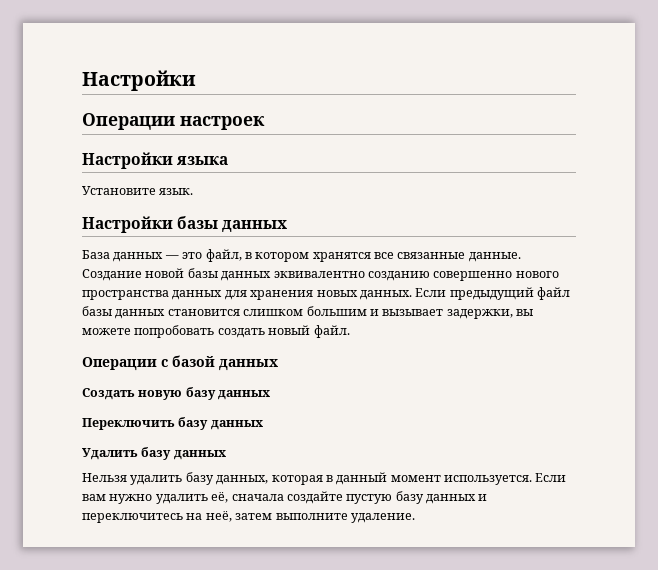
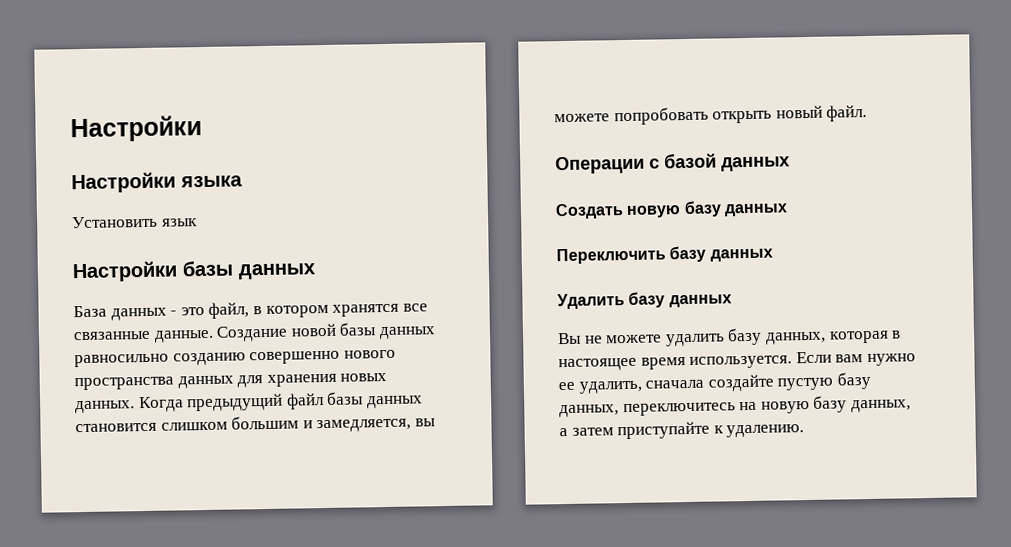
[82,70,196,91] [82,113,265,130] Настройки // Операции настроек -> [70,115,202,143] Настройки
[82,186,194,195] Установите язык. -> [72,215,198,229] Установить язык
[164,255,179,259] — -> [170,310,178,316] -
[273,271,365,278] эквивалентно -> [74,353,169,368] равносильно
[415,288,447,297] Если -> [137,396,184,413] Когда
[382,309,513,319] вызывает задержки, -> [316,418,412,433] замедляется,
[217,328,265,338] создать -> [712,110,773,124] открыть
[82,473,127,482] Нельзя -> [557,332,663,345] Вы не можете
[336,472,441,485] данный момент -> [558,357,686,372] настоящее время
[155,492,229,504] удалить её, -> [558,380,642,394] ее удалить,
[426,494,488,504] [82,511,415,523] данных и переключитесь на неё, затем выполните удаление. -> [559,395,911,418] [559,421,805,440] данных, переключитесь на новую базу данных, а затем приступайте к удалению.

